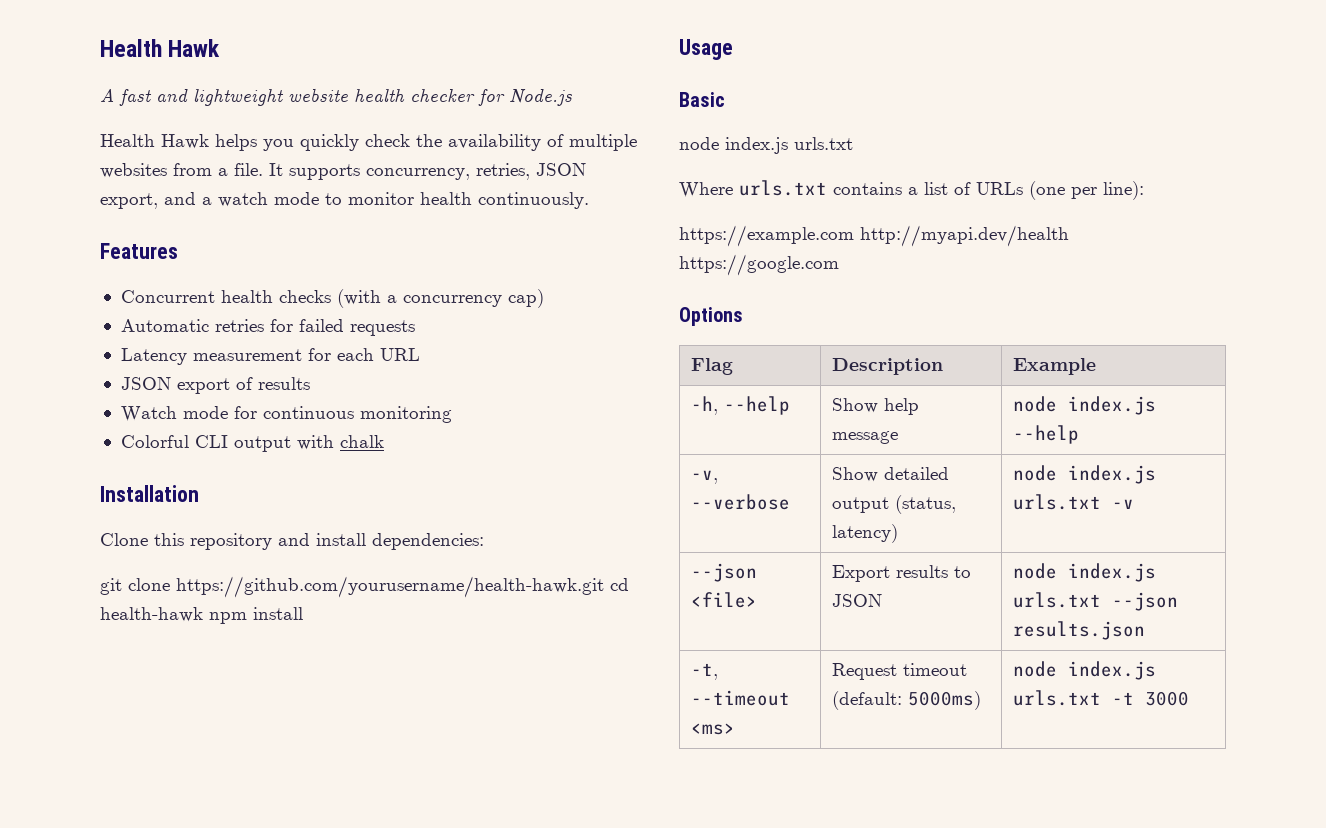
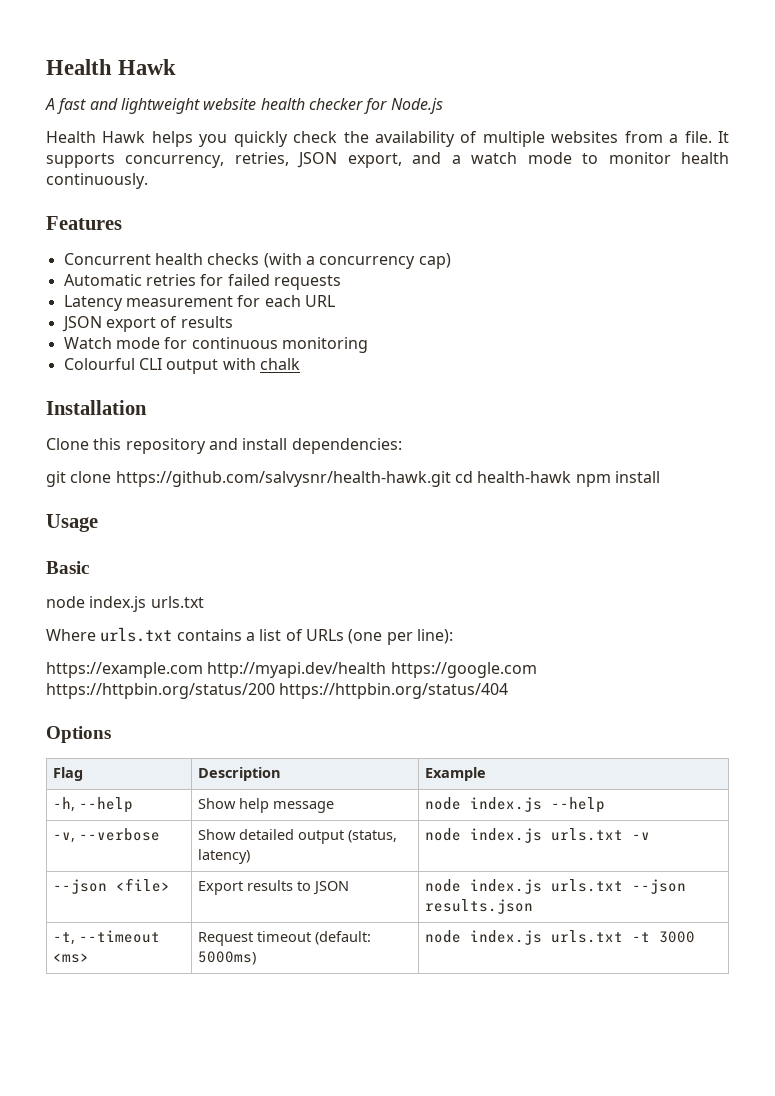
[120,435,189,448] Colorful -> [63,358,135,370] Colourful
[176,576,604,598] https://github.com/yourusername/health-hawk.git -> [115,471,451,487] https://github.com/salvysnr/health-hawk.git
(839, 265) none -> [46,683,509,699] https://httpbin.org/status/200 https://httpbin.org/status/404

